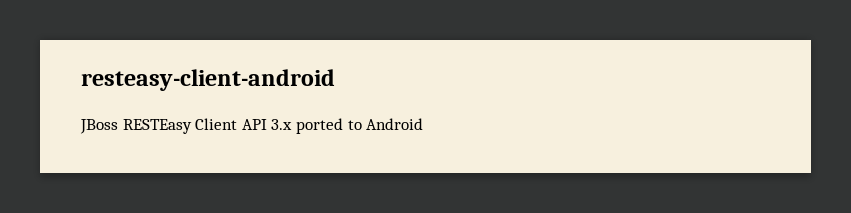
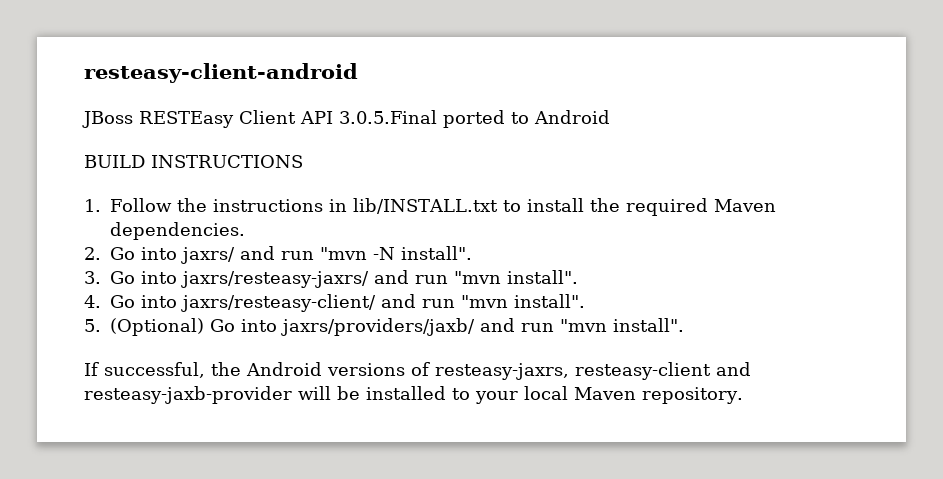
[271,119,293,130] 3.x -> [339,110,437,124] 3.0.5.Final
(424, 124) none -> [84,155,303,168] [84,198,776,216] [110,222,245,240] [84,246,472,264] [84,270,578,288] [84,294,585,312] [84,318,684,336] [84,362,751,380] [84,386,743,404] // BUILD INSTRUCTIONS // 1. Follow the instructions in lib/INSTALL.txt to install the required Maven dependencies. // 2. Go into jaxrs/ and run "mvn -N install". // 3. Go into jaxrs/resteasy-jaxrs/ and run "mvn install". // 4. Go into jaxrs/resteasy-client/ and run "mvn install". // 5. (Optional) Go into jaxrs/providers/jaxb/ and run "mvn install". // If successful, the Android versions of resteasy-jaxrs, resteasy-client and resteasy-jaxb-provider will be installed to your local Maven repository.

